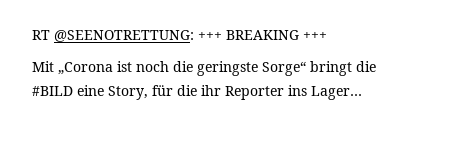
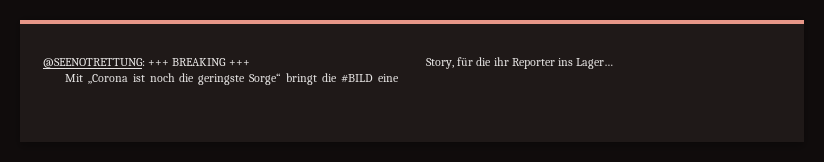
[32,30,50,40] RT -> (43, 63) none

